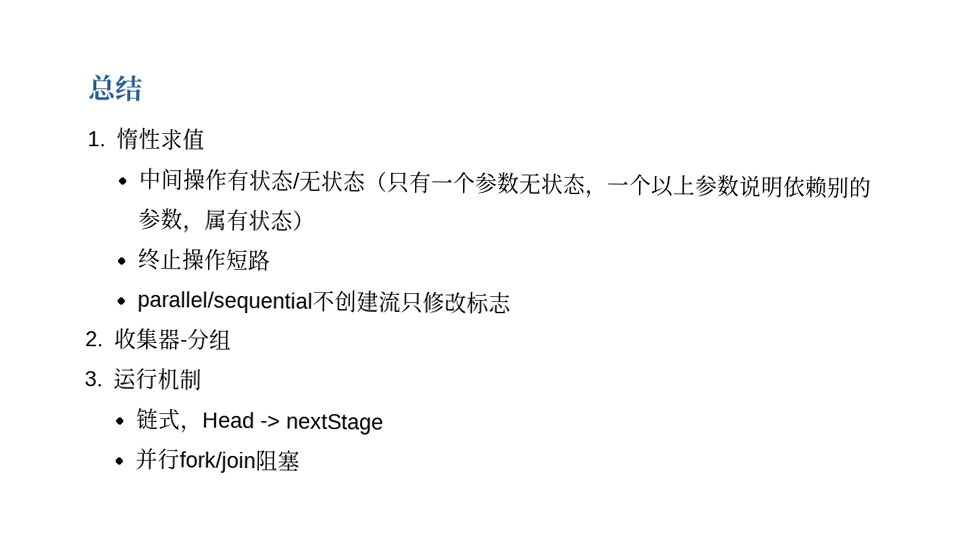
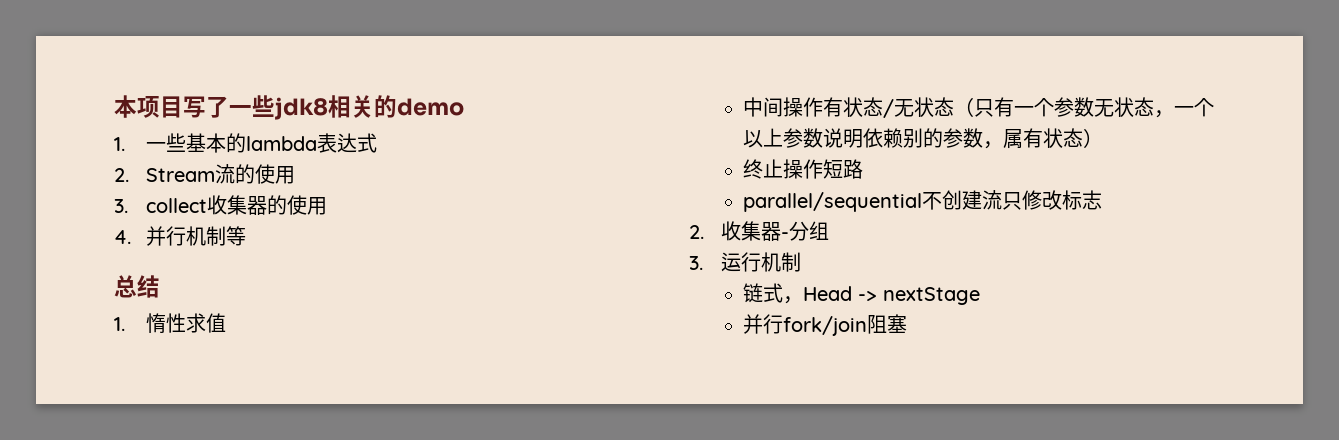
(88, 87) none -> [114,95,464,120] [114,133,377,153] [114,164,295,184] [114,195,327,215] [114,226,246,246] 本项目写了一些jdk8相关的demo // 1.一些基本的lambda表达式 // 2. Stream流的使用 // 3. collect收集器的使用 // 4.并行机制等 //

